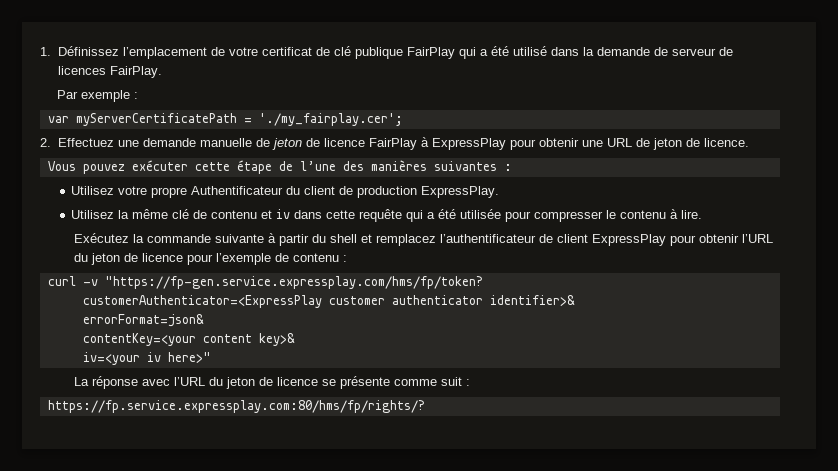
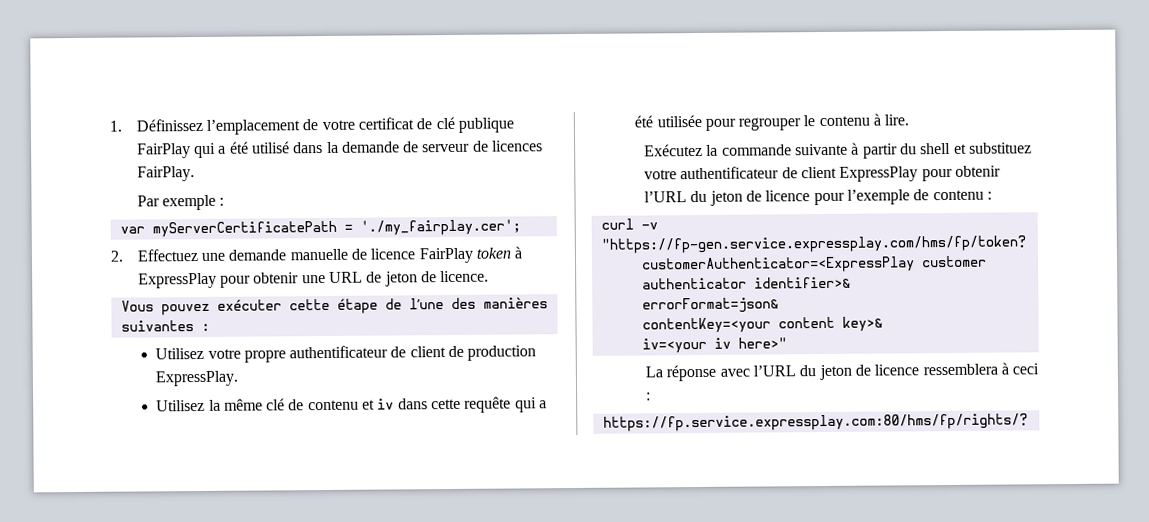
[271,138,320,150] jeton de -> (367, 254) none
(417, 144) none -> [475,247,511,259] token
[191,186,301,195] Authentificateur du -> [289,345,407,359] authentificateur de
[534,211,604,222] compresser -> [738,117,802,131] regrouper
[376,234,537,246] remplacez l’authentificateur -> [969,142,1033,154] [644,166,780,180] substituez votre authentificateur
[322,376,463,389] se présente comme suit -> [922,362,1040,376] ressemblera à ceci

